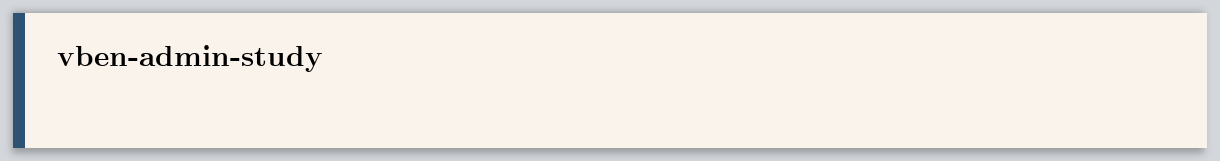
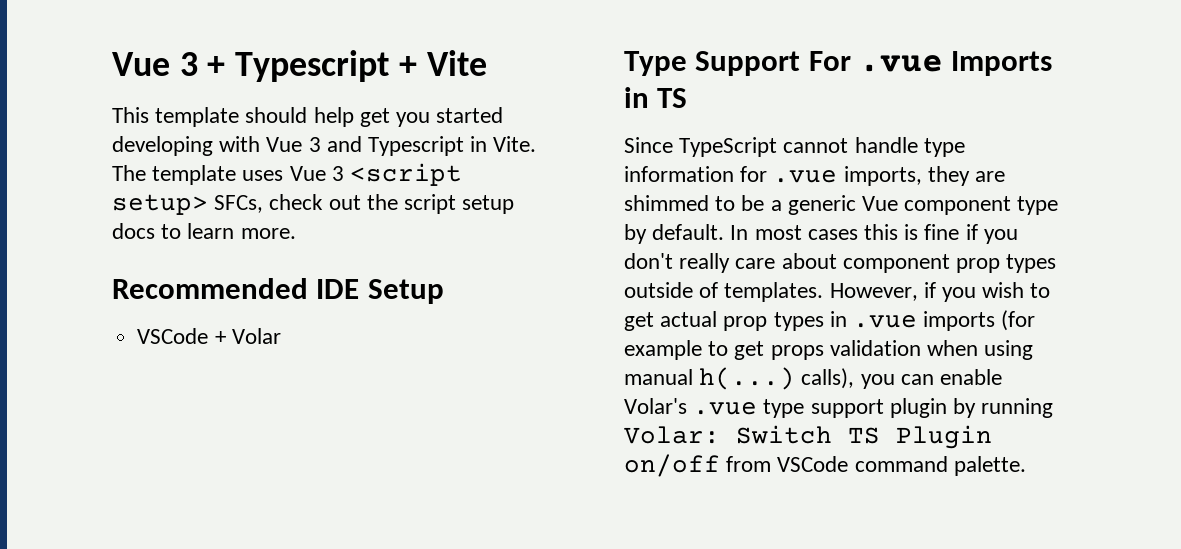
[57,45,323,72] vben-admin-study -> [112,50,487,82] [112,107,504,127] [112,136,537,156] [112,163,463,186] [112,194,515,215] [112,223,296,239] [112,278,444,304] [137,328,281,344] [624,51,1053,76] [624,87,688,108] [624,137,965,157] [624,166,1006,186] [624,195,1059,215] [624,224,1018,244] [624,253,1057,273] [624,282,1051,302] [624,310,1036,331] [624,340,1034,360] [624,367,1003,390] [624,398,1054,418] [624,425,992,449] [624,454,1026,477] Vue 3 + Typescript + Vite // This template should help get you started developing with Vue 3 and Typescript in Vite. The template uses Vue 3 <script setup> SFCs, check out the script setup docs to learn more. // Recommended IDE Setup // VSCode + Volar // Type Support For .vue Imports in TS // Since TypeScript cannot handle type information for .vue imports, they are shimmed to be a generic Vue component type by default. In most cases this is fine if you don't really care about component prop types outside of templates. However, if you wish to get actual prop types in .vue imports (for example to get props validation when using manual h(...) calls), you can enable Volar's .vue type support plugin by running Volar: Switch TS Plugin on/off from VSCode command palette.

